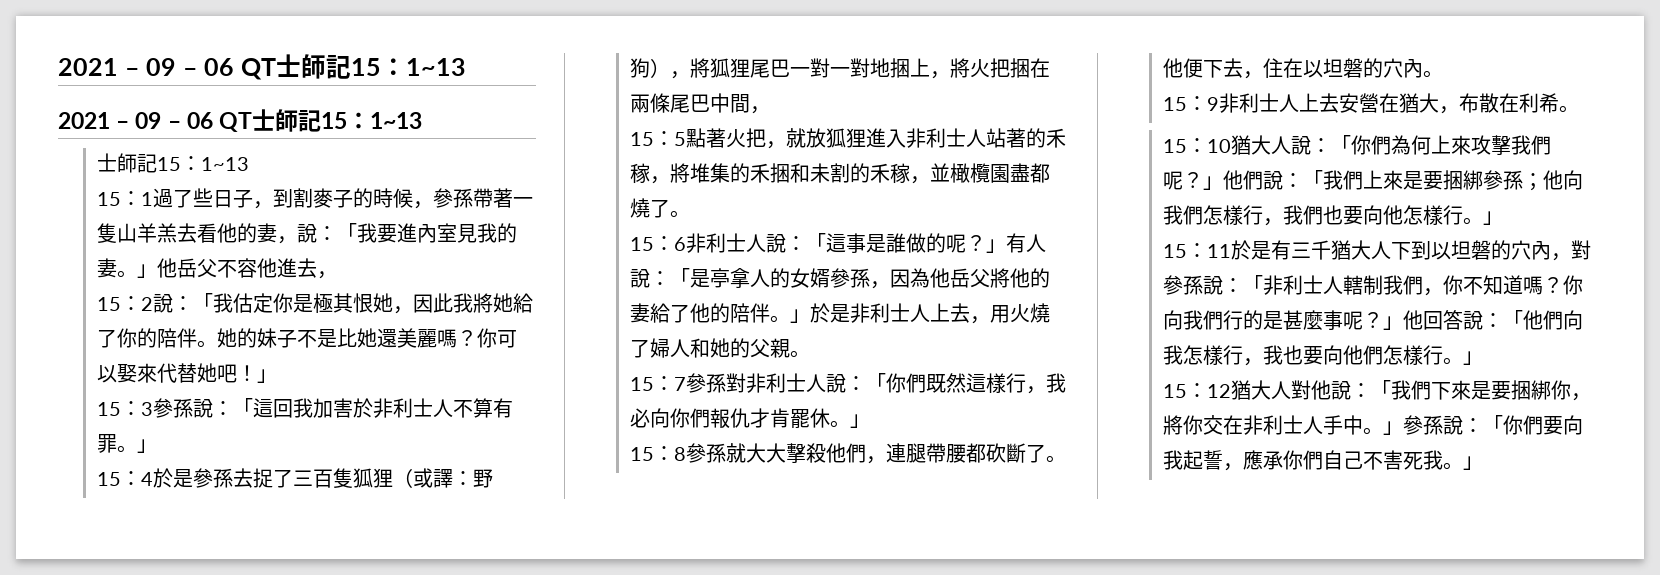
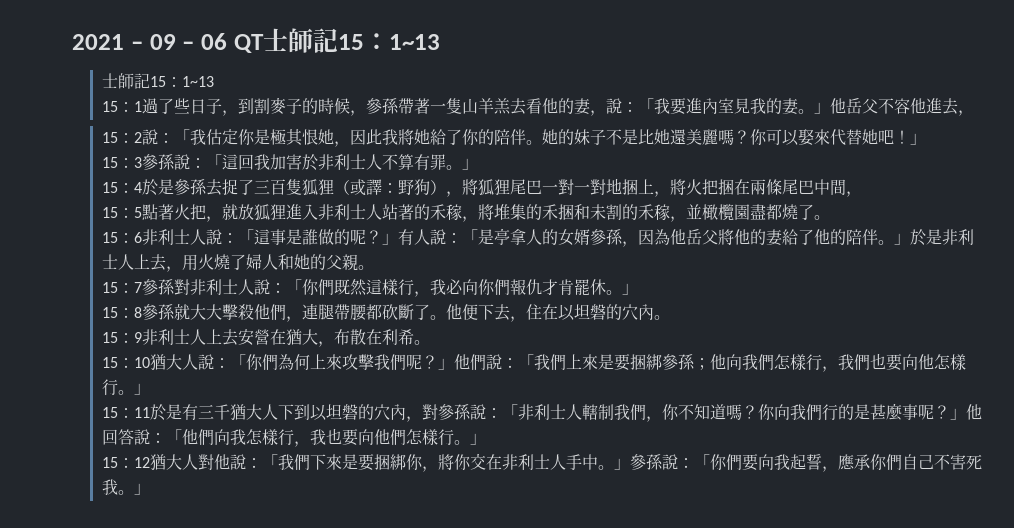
[58,109,423,132] // 2021 – 09 – 06 QT士師記15：1~13 -> (440, 42) none

